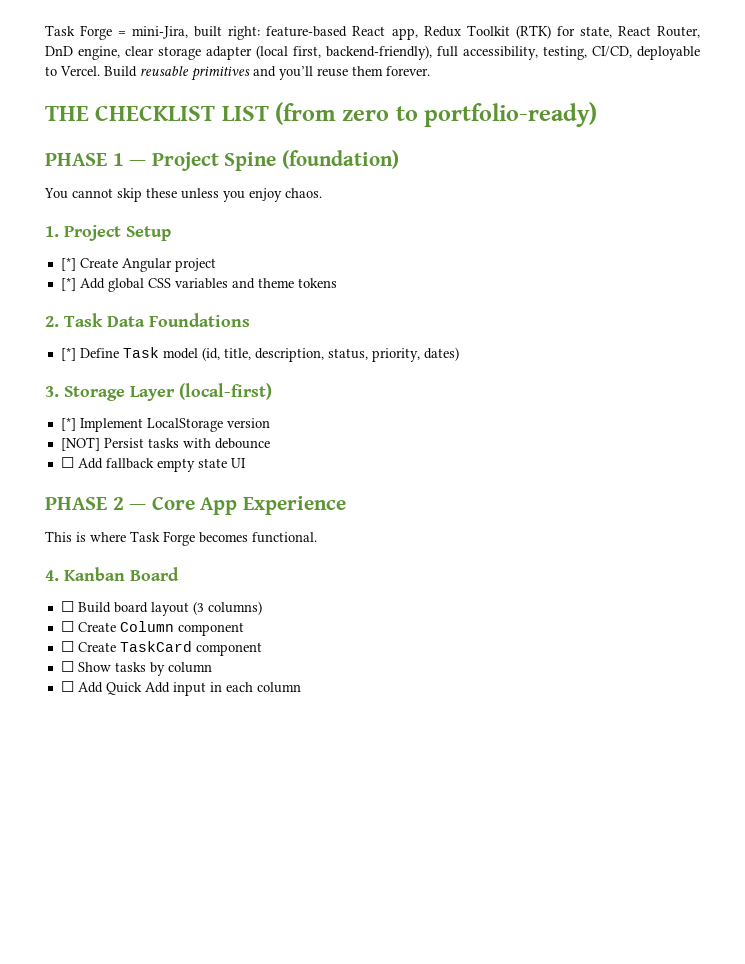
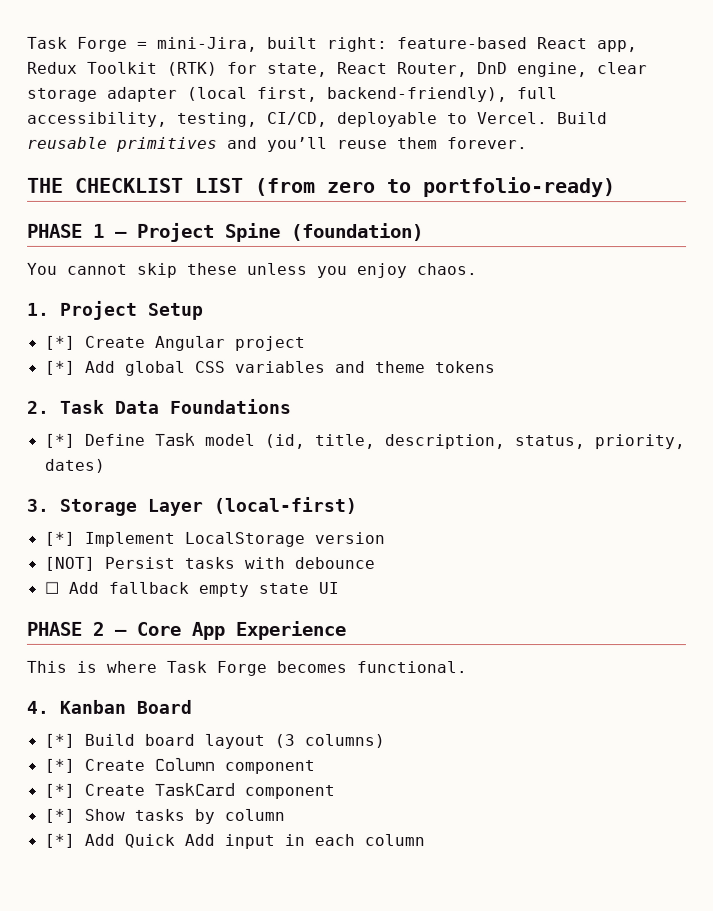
[60,601,74,612] ☐ -> [43,733,75,748] [*]
[60,621,74,632] ☐ -> [43,758,75,773] [*]
[60,641,74,652] ☐ -> [43,783,75,798] [*]
[60,661,74,672] ☐ -> [43,808,75,823] [*]
[60,681,74,692] ☐ -> [43,833,75,848] [*]

